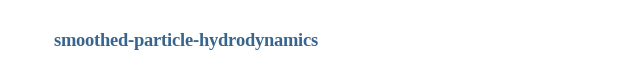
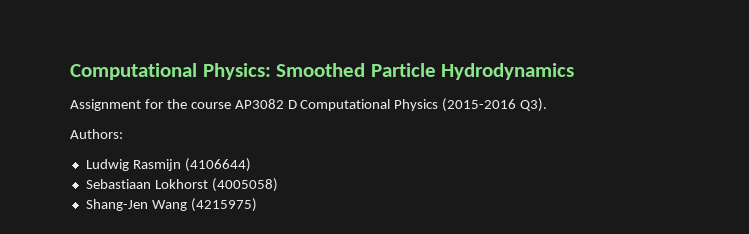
[54,33,318,50] smoothed-particle-hydrodynamics -> [70,63,575,80] [70,98,548,112] [70,129,123,139] [85,158,251,172] [85,178,278,192] [85,198,257,212] Computational Physics: Smoothed Particle Hydrodynamics // Assignment for the course AP3082 D Computational Physics (2015-2016 Q3). // Authors: // Ludwig Rasmijn (4106644) // Sebastiaan Lokhorst (4005058) // Shang-Jen Wang (4215975)

